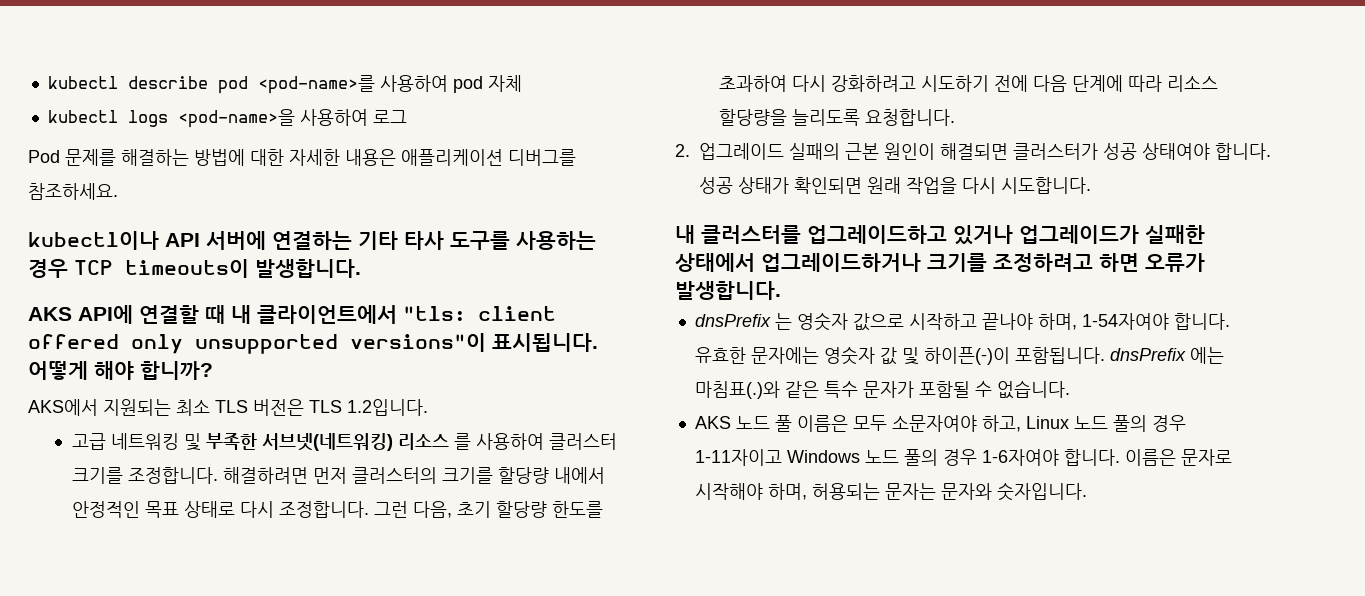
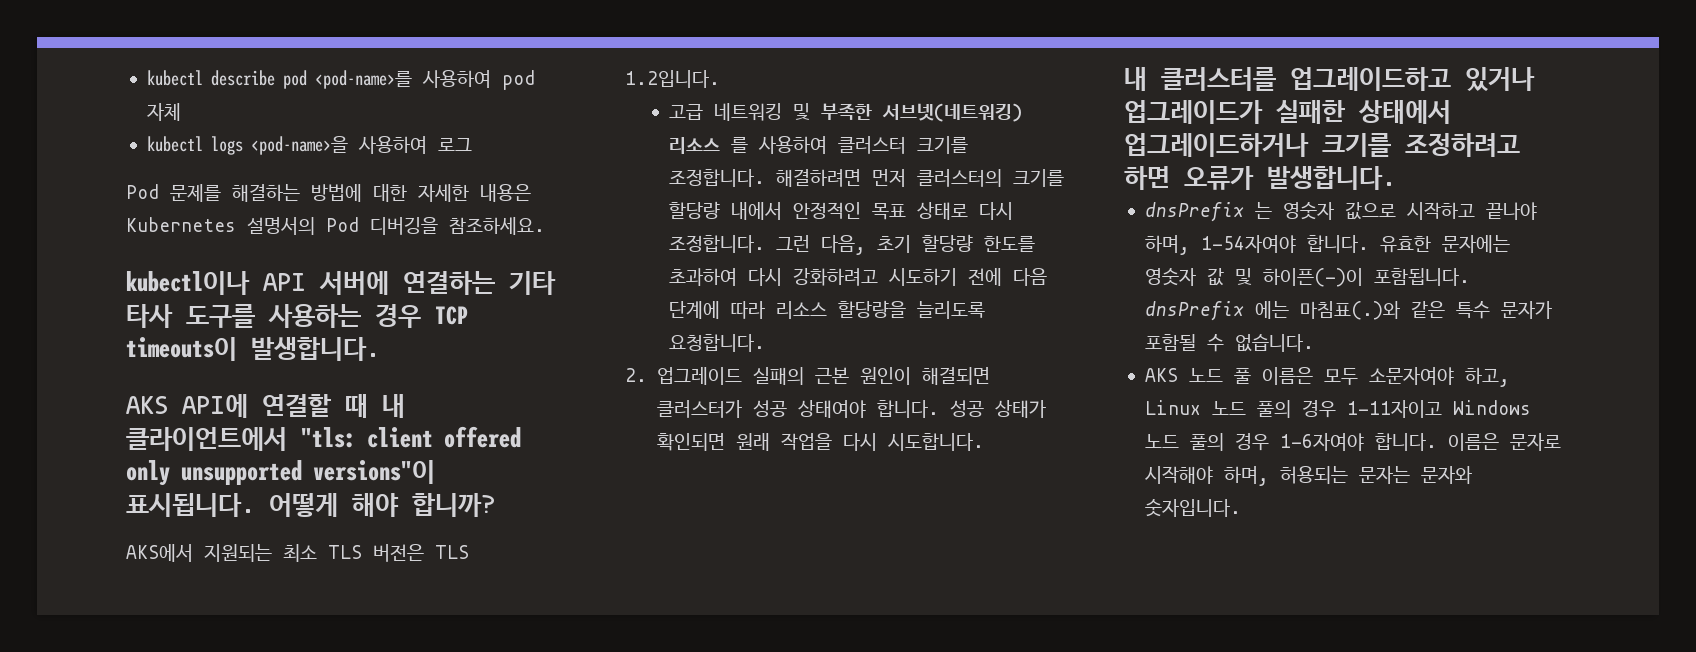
[401,149,576,166] 애플리케이션 디버그를 -> [126,217,438,235] Kubernetes 설명서의 Pod 디버깅을

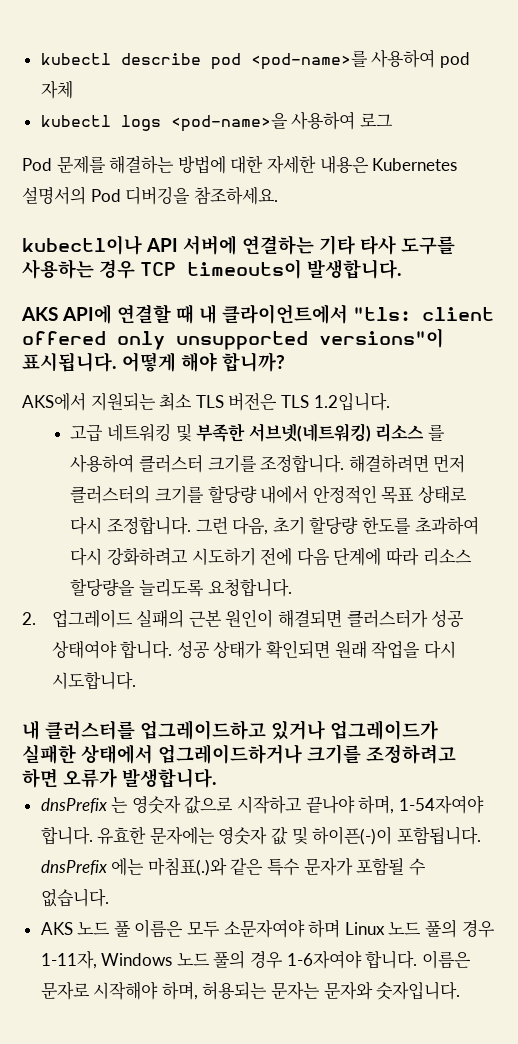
[1464,367,1510,387] 하고, -> [308,919,341,938] 하며
[1346,400,1442,418] 1-11자이고 -> [40,951,97,969] 1-11자,

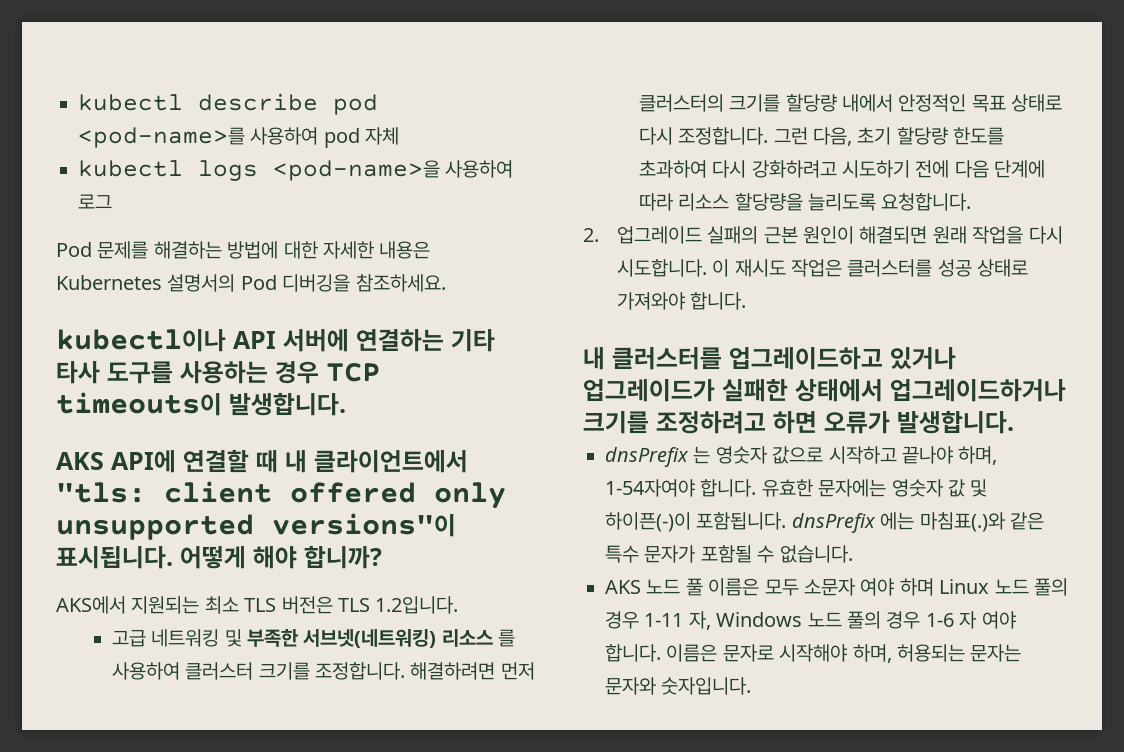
[346,610,465,628] [51,640,456,659] [51,672,136,690] 클러스터가 성공 상태여야 합니다. 성공 상태가 확인되면 원래 작업을 다시 시도합니다. -> [932,226,1063,244] [616,259,1029,277] [616,292,747,310] 원래 작업을 다시 시도합니다. 이 재시도 작업은 클러스터를 성공 상태로 가져와야 합니다.
[223,919,305,938] 소문자여야 -> [804,578,895,596] 소문자 여야
[40,951,97,969] 1-11자, -> [644,611,711,630] 1-11 자,
[286,950,362,969] 1-6자여야 -> [925,611,1016,629] 1-6 자 여야

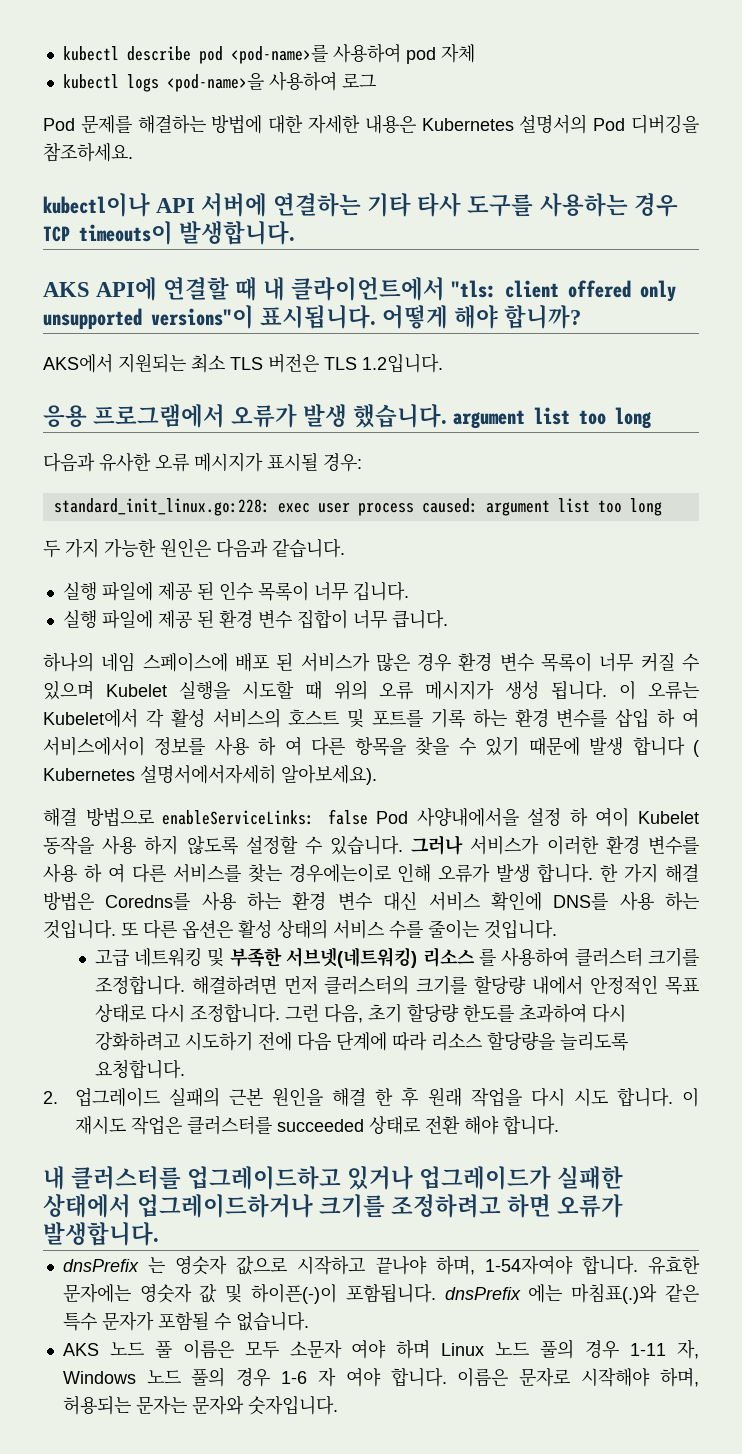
(459, 605) none -> [43,404,653,429] [43,452,362,472] [53,498,662,516] [43,538,345,558] [62,581,409,601] [62,609,448,629] [43,652,699,672] [43,680,699,700] [43,708,699,728] [43,736,699,757] [43,764,377,785] [43,807,699,827] [43,835,699,855] [43,863,699,883] [43,891,700,911] [43,919,557,939] // 응용 프로그램에서 오류가 발생 했습니다. argument list too long // 다음과 유사한 오류 메시지가 표시될 경우: // standard_init_linux.go:228: exec user process caused: argument list too long // 두 가지 가능한 원인은 다음과 같습니다. // 실행 파일에 제공 된 인수 목록이 너무 깁니다. // 실행 파일에 제공 된 환경 변수 집합이 너무 큽니다. // 하나의 네임 스페이스에 배포 된 서비스가 많은 경우 환경 변수 목록이 너무 커질 수 있으며 Kubelet 실행을 시도할 때 위의 오류 메시지가 생성 됩니다. 이 오류는 Kubelet에서 각 활성 서비스의 호스트 및 포트를 기록 하는 환경 변수를 삽입 하 여 서비스에서이 정보를 사용 하 여 다른 항목을 찾을 수 있기 때문에 발생 합니다 ( Kubernetes 설명서에서자세히 알아보세요). // 해결 방법으로 enableServiceLinks: false Pod 사양내에서을 설정 하 여이 Kubelet 동작을 사용 하지 않도록 설정할 수 있습니다. 그러나 서비스가 이러한 환경 변수를 사용 하 여 다른 서비스를 찾는 경우에는이로 인해 오류가 발생 합니다. 한 가지 해결 방법은 Coredns를 사용 하는 환경 변수 대신 서비스 확인에 DNS를 사용 하는 것입니다. 또 다른 옵션은 활성 상태의 서비스 수를 줄이는 것입니다.
[802,226,928,244] 원인이 해결되면 -> [272,1087,419,1107] 원인을 해결 한 후
[616,259,707,277] 시도합니다. -> [573,1087,673,1107] 시도 합니다.
[937,259,1029,277] [616,292,685,310] 성공 상태로 가져와야 -> [276,1116,499,1135] succeeded 상태로 전환 해야

